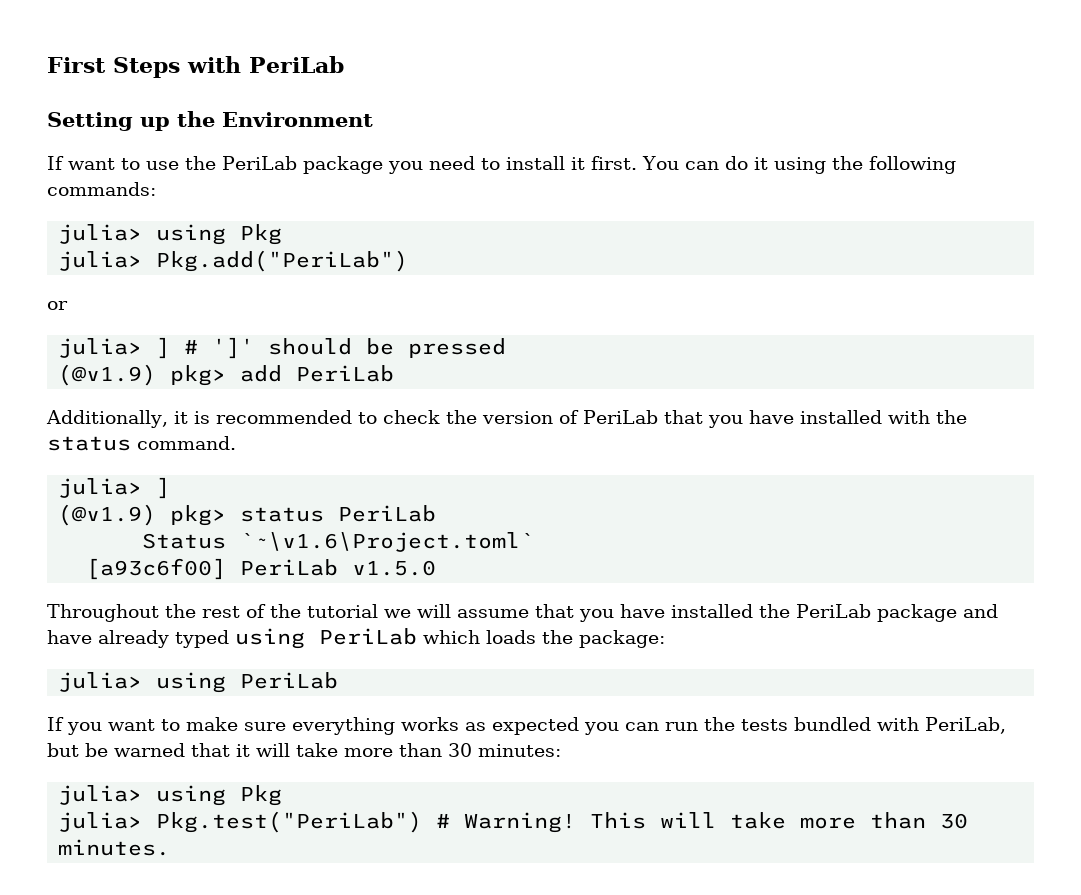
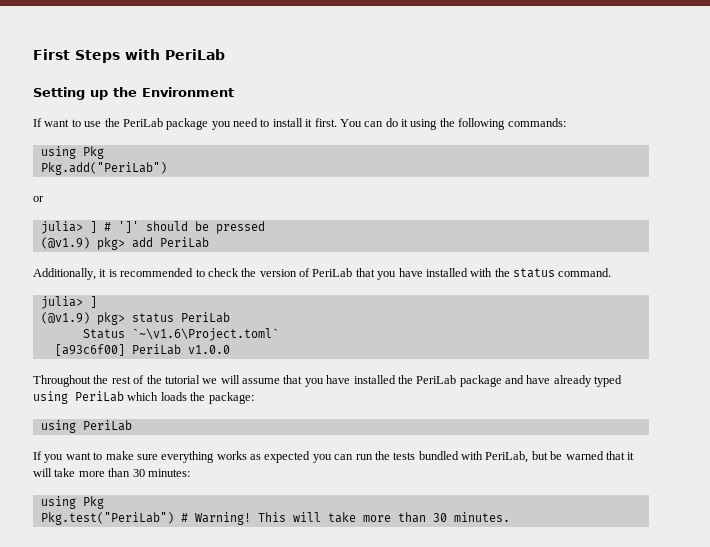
[58,224,283,245] [58,251,143,271] julia> using Pkg // julia> -> [40,146,104,159] using Pkg //
[352,560,437,576] v1.5.0 -> [187,345,230,354] v1.0.0
[58,672,143,692] julia> -> (254, 398) none
[58,785,283,806] [58,812,143,832] julia> using Pkg // julia> -> [40,496,104,509] using Pkg //

